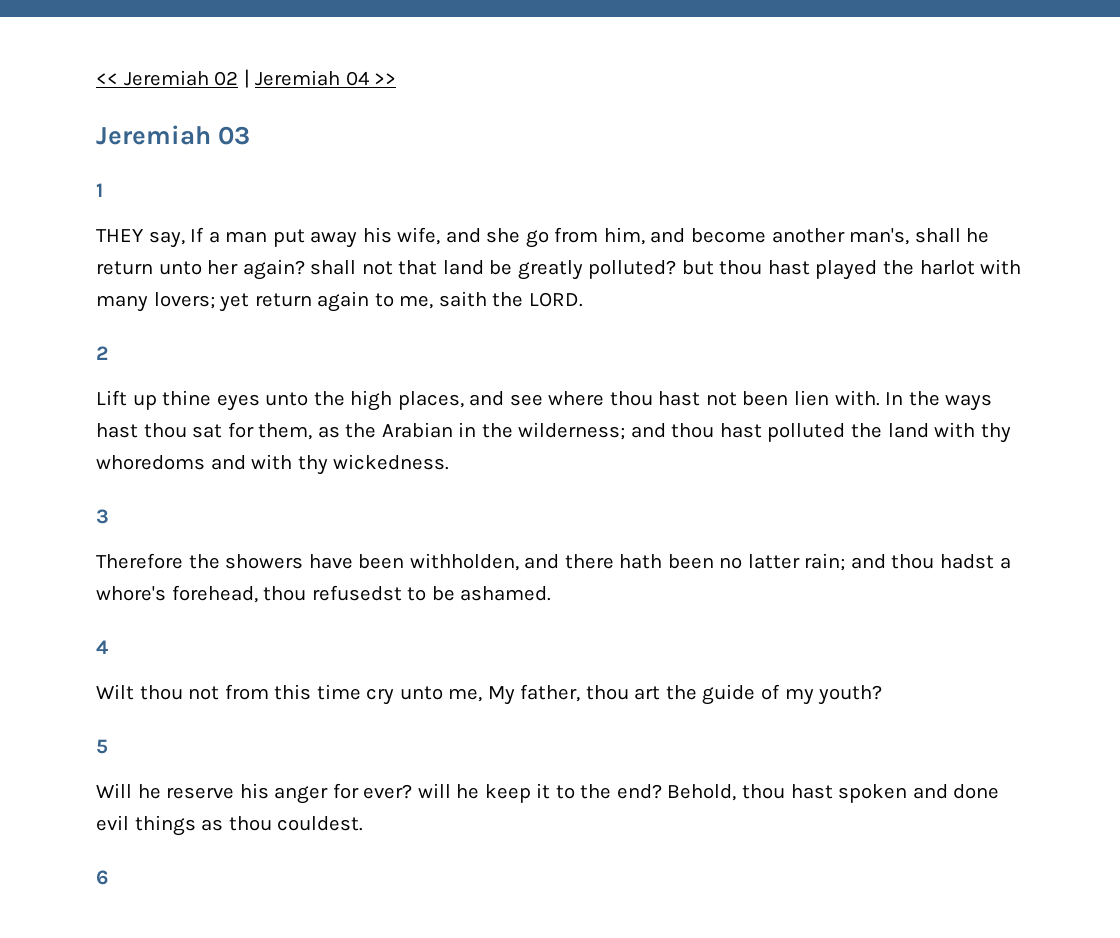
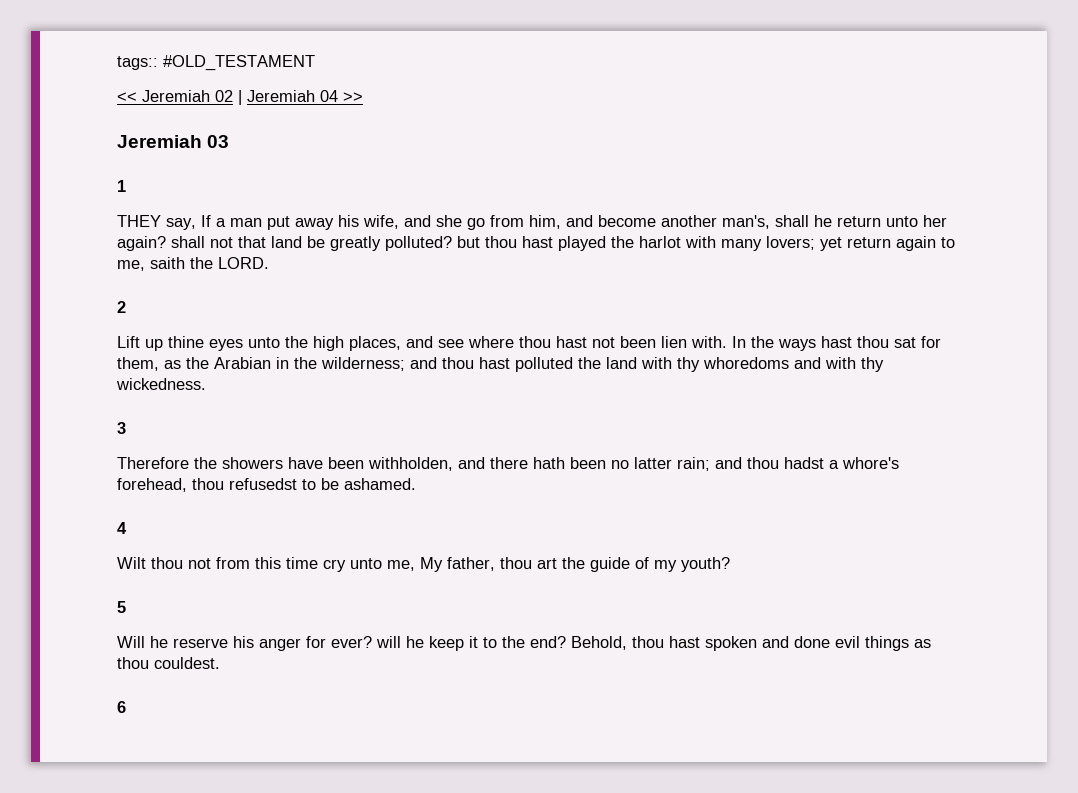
(96, 79) none -> [117,55,315,71] tags:: #OLD_TESTAMENT //

